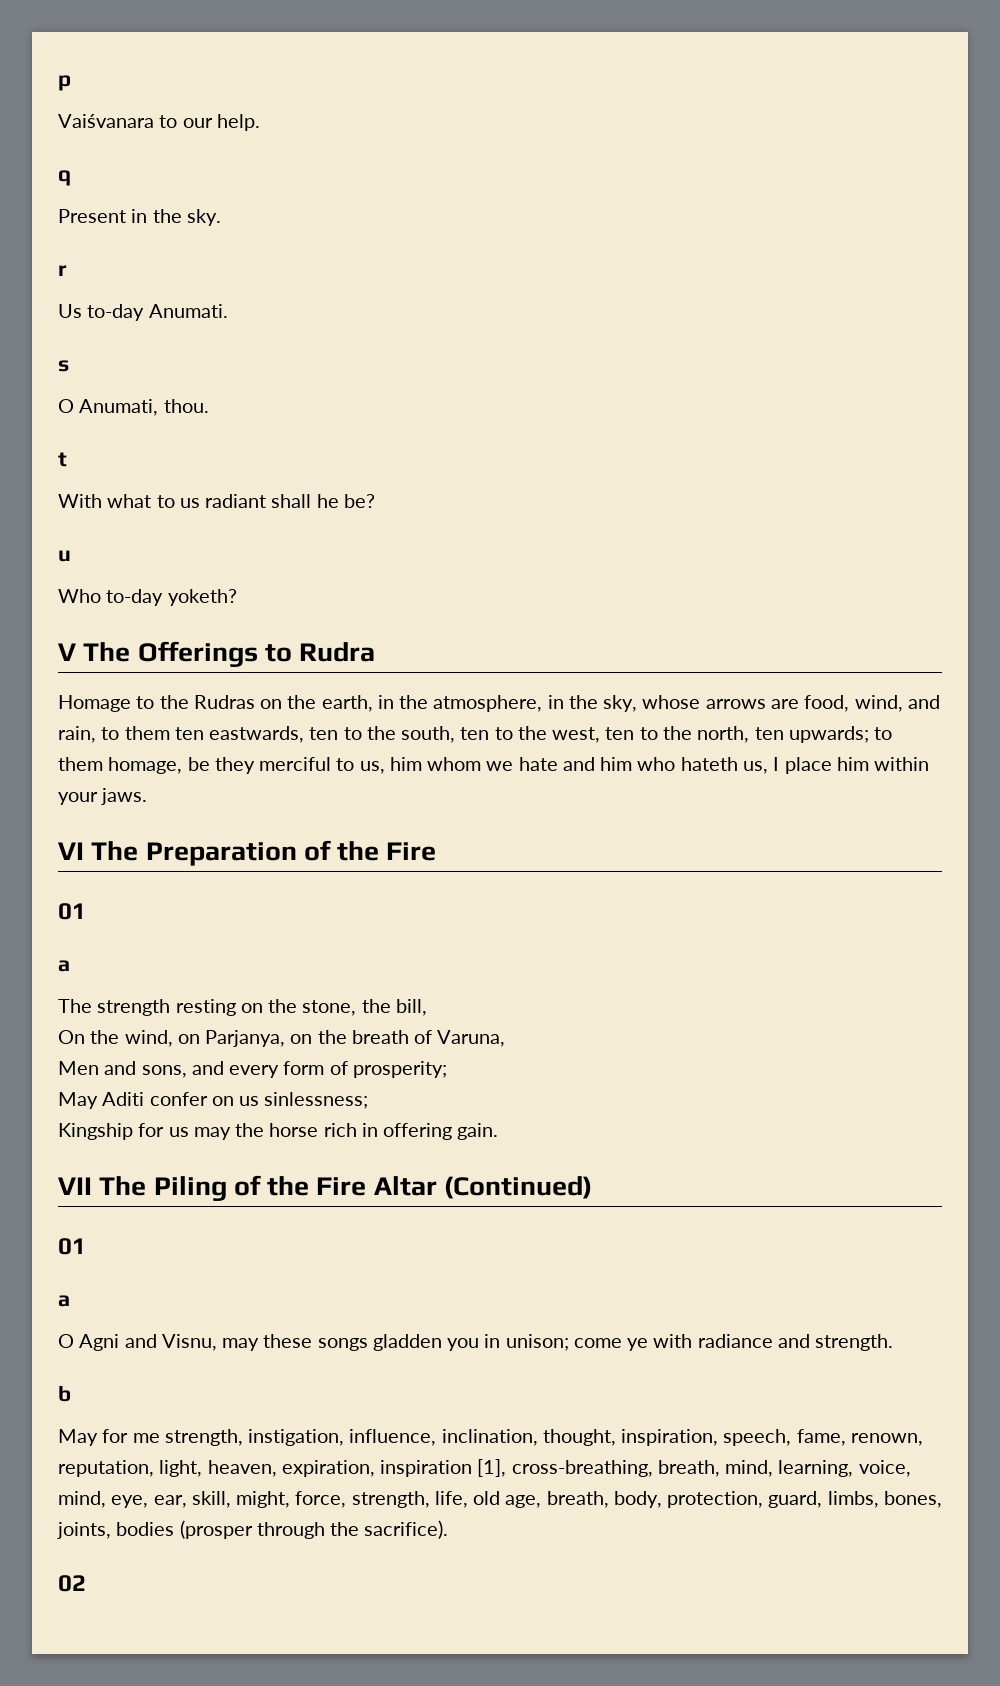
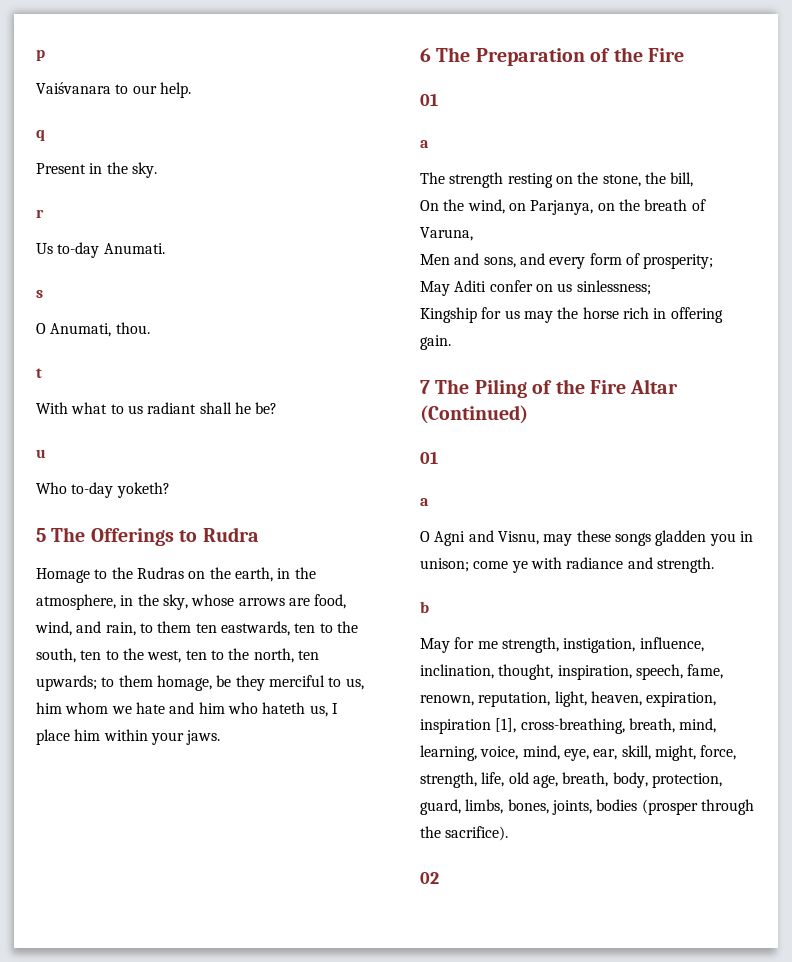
[58,643,76,661] V -> [36,528,46,542] 5
[58,842,84,860] VI -> [420,48,431,62] 6
[58,1177,92,1195] VII -> [420,380,430,394] 7

